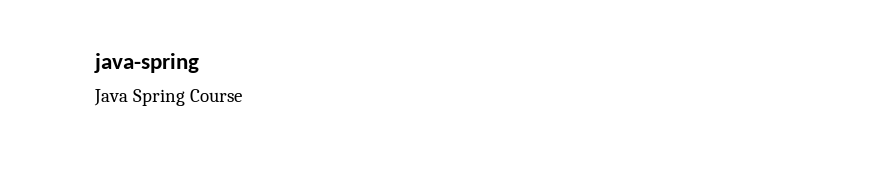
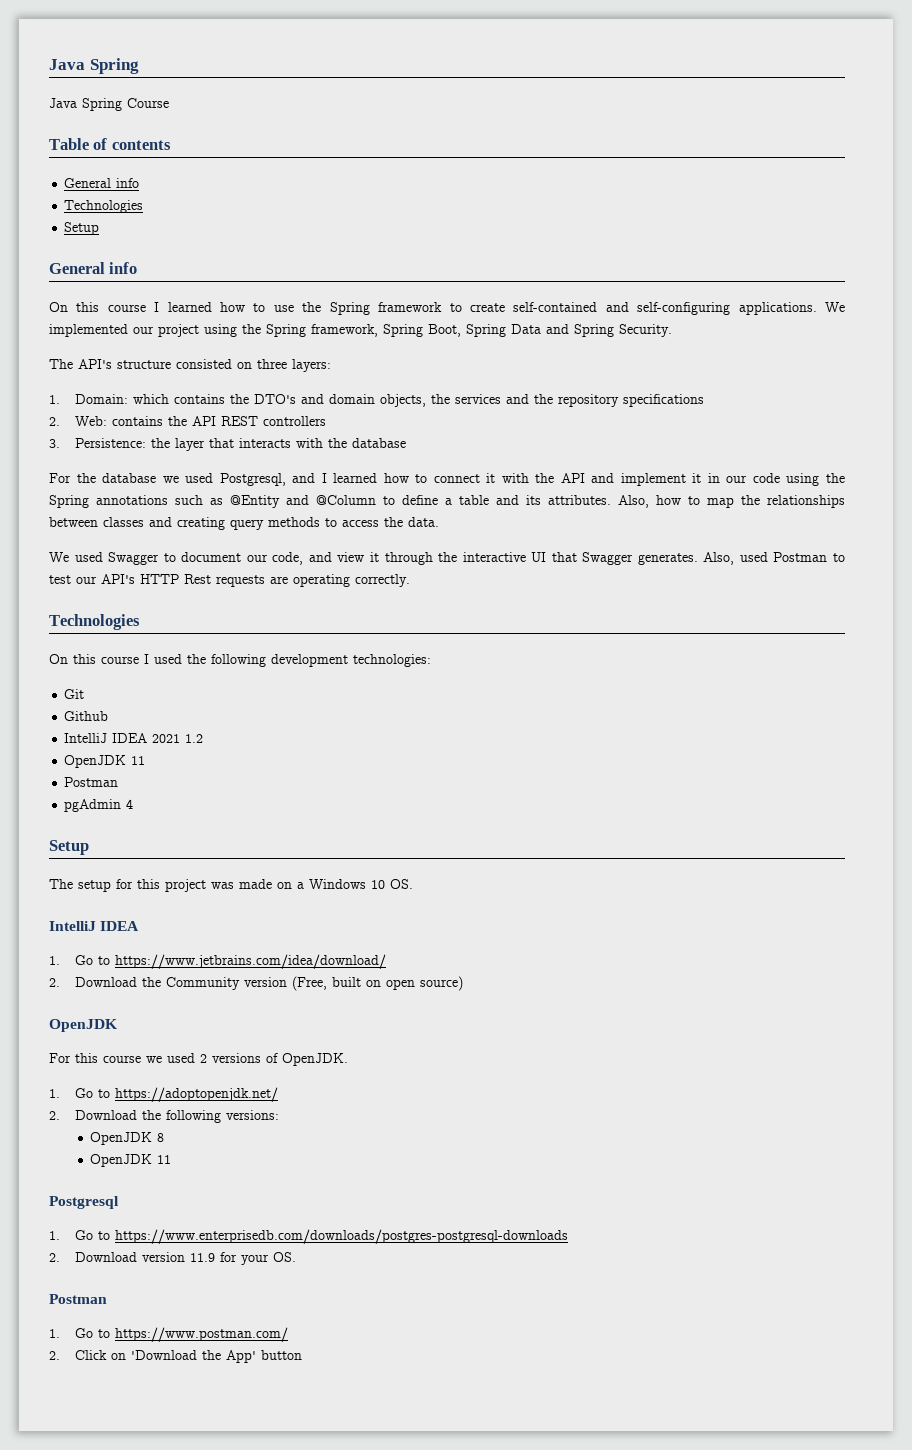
[94,53,199,73] java-spring -> [49,58,139,74] Java Spring
(243, 95) none -> [49,138,171,150] [64,178,140,188] [64,200,144,213] [64,222,100,235] [49,262,138,274] [49,302,845,315] [49,324,672,337] [49,359,331,372] [49,394,705,407] [49,416,327,426] [49,438,407,451] [49,473,845,486] [49,495,845,508] [49,517,439,530] [49,552,845,565] [49,574,410,587] [49,614,140,630] [49,654,431,667] [64,689,85,699] [64,711,109,721] [64,733,204,743] [64,755,146,768] [64,777,119,787] [64,799,134,812] [49,840,89,855] [49,879,413,892] [49,921,140,931] [49,954,387,969] [49,976,464,991] [49,1019,117,1032] [49,1053,348,1066] [49,1087,279,1102] [49,1110,280,1123] [90,1132,165,1145] [90,1154,172,1167] [49,1196,119,1209] [49,1229,569,1244] [49,1252,297,1265] [49,1294,107,1304] [49,1327,289,1342] [49,1350,303,1363] // Table of contents // General info // Technologies // Setup // General info // On this course I learned how to use the Spring framework to create self-contained and self-configuring applications. We implemented our project using the Spring framework, Spring Boot, Spring Data and Spring Security. // The API's structure consisted on three layers: // 1. Domain: which contains the DTO's and domain objects, the services and the repository specifications // 2. Web: contains the API REST controllers // 3. Persistence: the layer that interacts with the database // For the database we used Postgresql, and I learned how to connect it with the API and implement it in our code using the Spring annotations such as @Entity and @Column to define a table and its attributes. Also, how to map the relationships between classes and creating query methods to access the data. // We used Swagger to document our code, and view it through the interactive UI that Swagger generates. Also, used Postman to test our API's HTTP Rest requests are operating correctly. // Technologies // On this course I used the following development technologies: // Git // Github // IntelliJ IDEA 2021 1.2 // OpenJDK 11 // Postman // pgAdmin 4 // Setup // The setup for this project was made on a Windows 10 OS. // IntelliJ IDEA // 1. Go to https://www.jetbrains.com/idea/download/ // 2. Download the Community version (Free, built on open source) // OpenJDK // For this course we used 2 versions of OpenJDK. // 1. Go to https://adoptopenjdk.net/ // 2. Download the following versions: // OpenJDK 8 // OpenJDK 11 // Postgresql // 1. Go to https://www.enterprisedb.com/downloads/postgres-postgresql-downloads // 2. Download version 11.9 for your OS. // Postman // 1. Go to https://www.postman.com/ // 2. Click on 'Download the App' button

